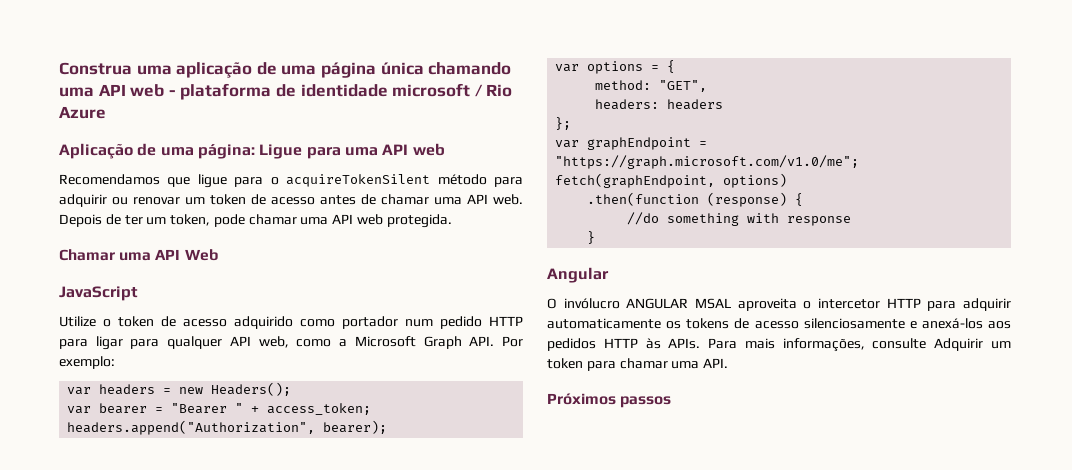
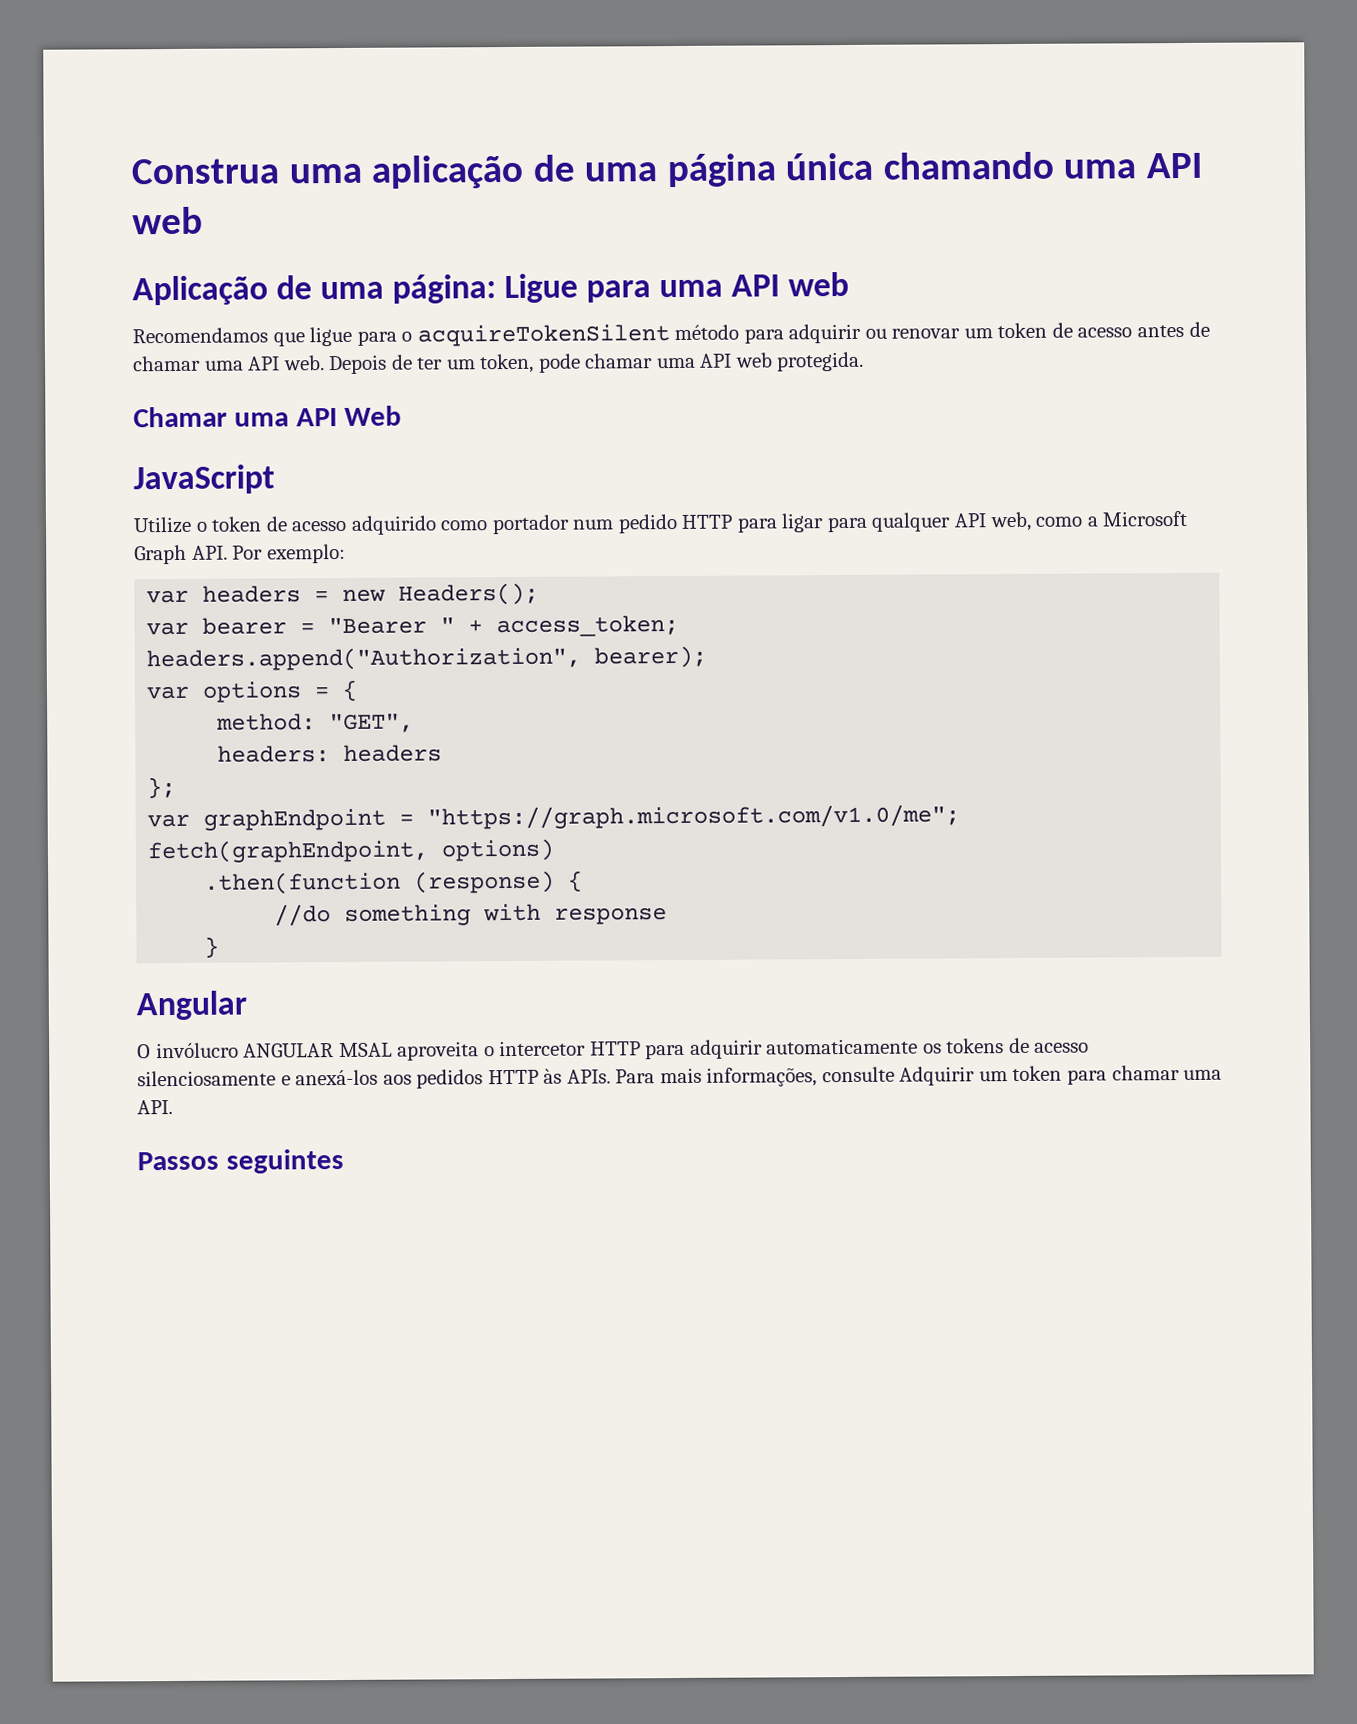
[168,83,513,100] [59,106,106,119] - plataforma de identidade microsoft / Rio Azure -> (203, 220) none
[547,393,672,408] Próximos passos -> [137,1148,344,1174] Passos seguintes

